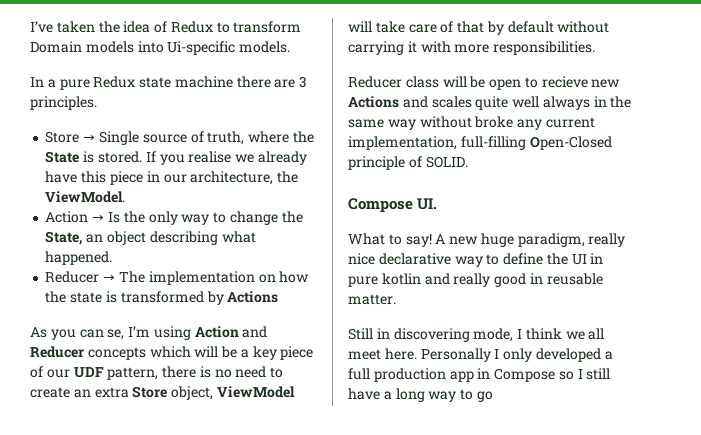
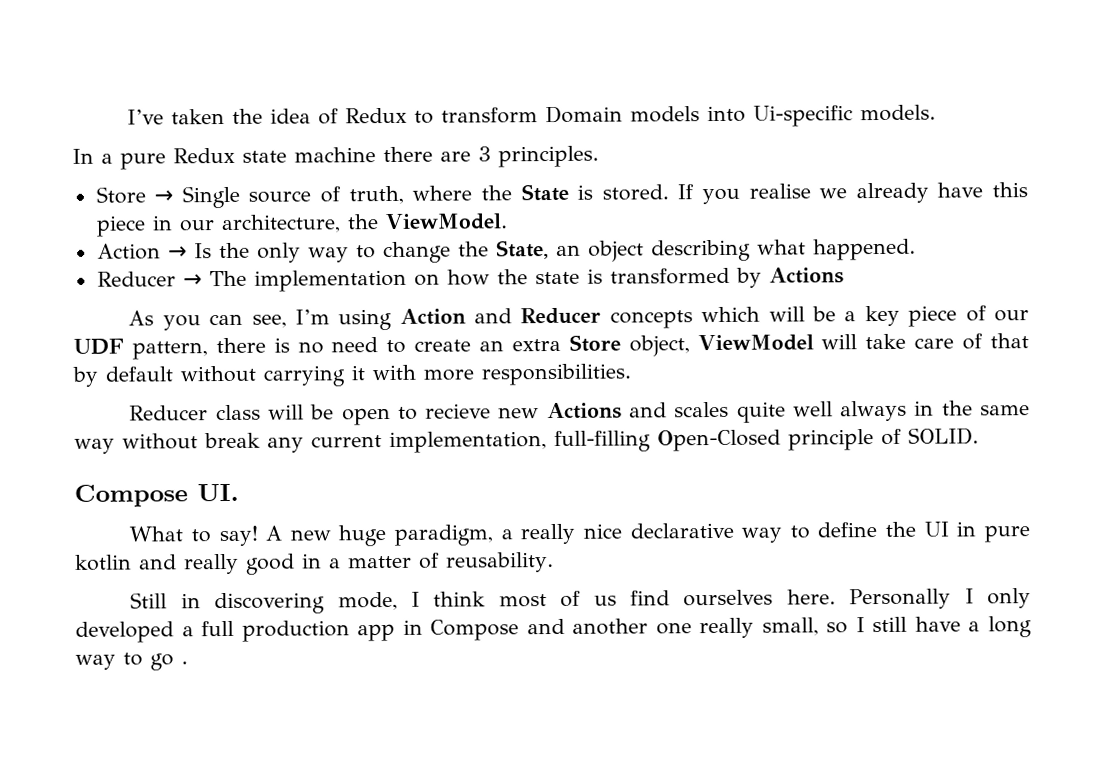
[107,329,125,340] se, -> [251,314,287,328] see,
[474,116,514,128] broke -> [204,432,261,449] break
(585, 240) none -> [500,529,513,540] a
[546,273,603,285] [348,294,396,305] reusable matter. -> [329,551,554,573] a matter of reusability.
[565,328,605,340] [348,349,381,360] we all meet -> [498,589,774,608] most of us find ourselves
(556, 375) none -> [526,617,819,639] and another one really small,
(493, 396) none -> [181,661,188,665] .

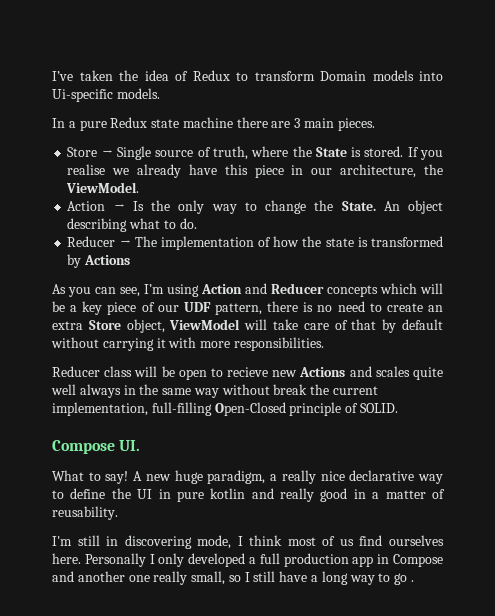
[498,145,599,168] principles. -> [304,118,375,131] main pieces.
[495,240,581,260] State, an -> [341,201,400,211] State. An
[812,238,916,261] happened. -> [163,218,197,229] to do.
[413,273,440,286] on -> [258,237,272,247] of
[267,436,304,453] any -> [310,384,330,395] the
[130,592,168,609] Still -> [52,535,100,546] I'm still

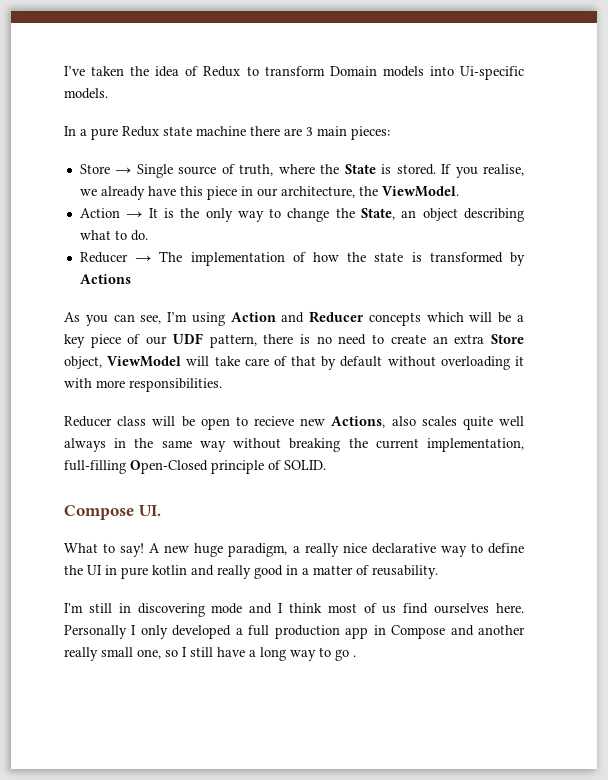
[337,118,375,131] pieces. -> [351,126,390,140] pieces:
[67,164,106,175] realise -> [482,164,524,176] realise,
[132,201,144,211] Is -> [148,208,174,218] It is
[341,201,400,211] State. An -> [361,208,417,220] State, an
[102,338,154,351] carrying -> [440,356,510,370] overloading
[299,366,372,377] Actions and -> [331,416,416,428] Actions, also
[273,384,308,395] break -> [289,438,341,452] breaking
[197,535,232,549] mode, -> [211,603,273,614] mode and
[128,571,226,585] one really small, -> [64,647,161,661] really small one,

